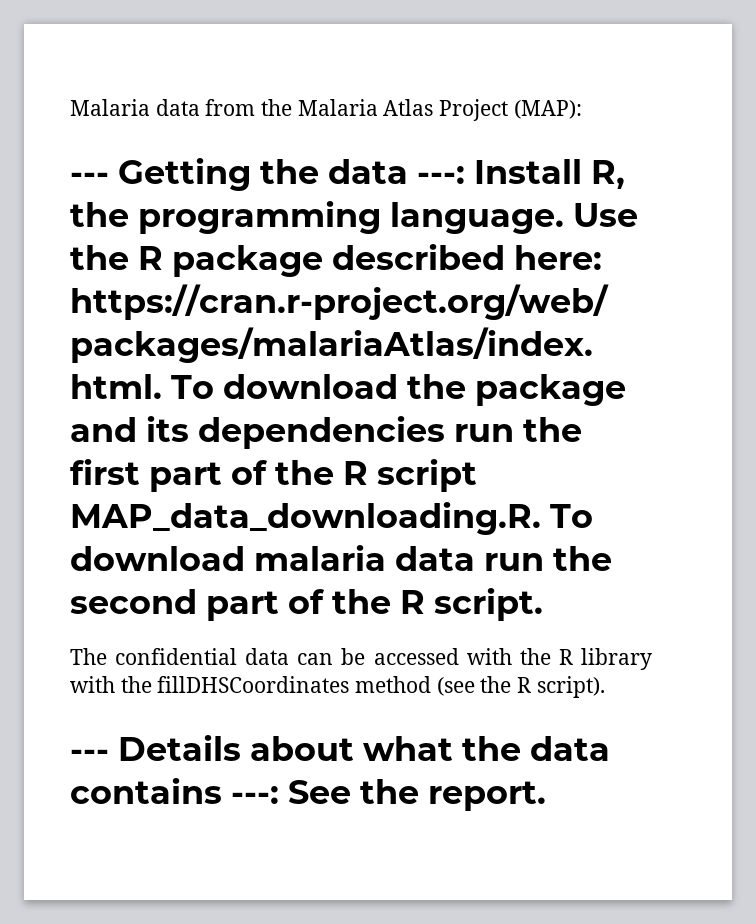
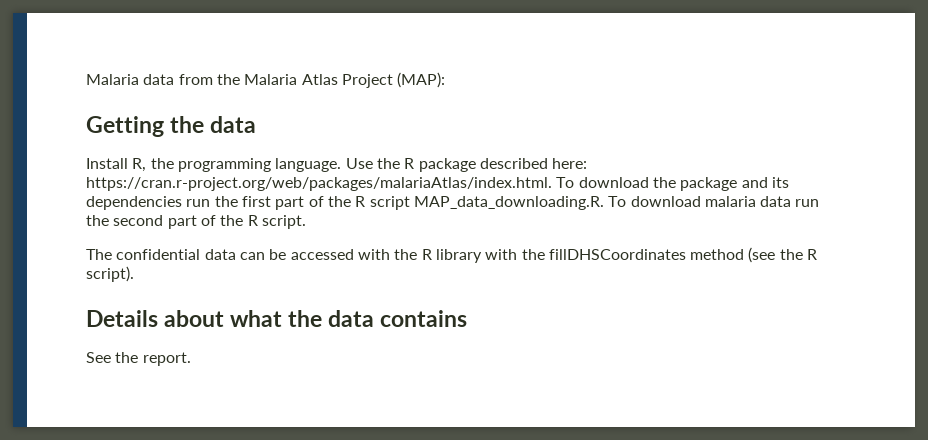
[70,172,109,184] --- -> (446, 80) none
[417,166,466,184] ---: -> (257, 124) //
[70,749,109,761] --- -> (134, 274) none
[231,786,280,804] ---: -> (468, 318) //

